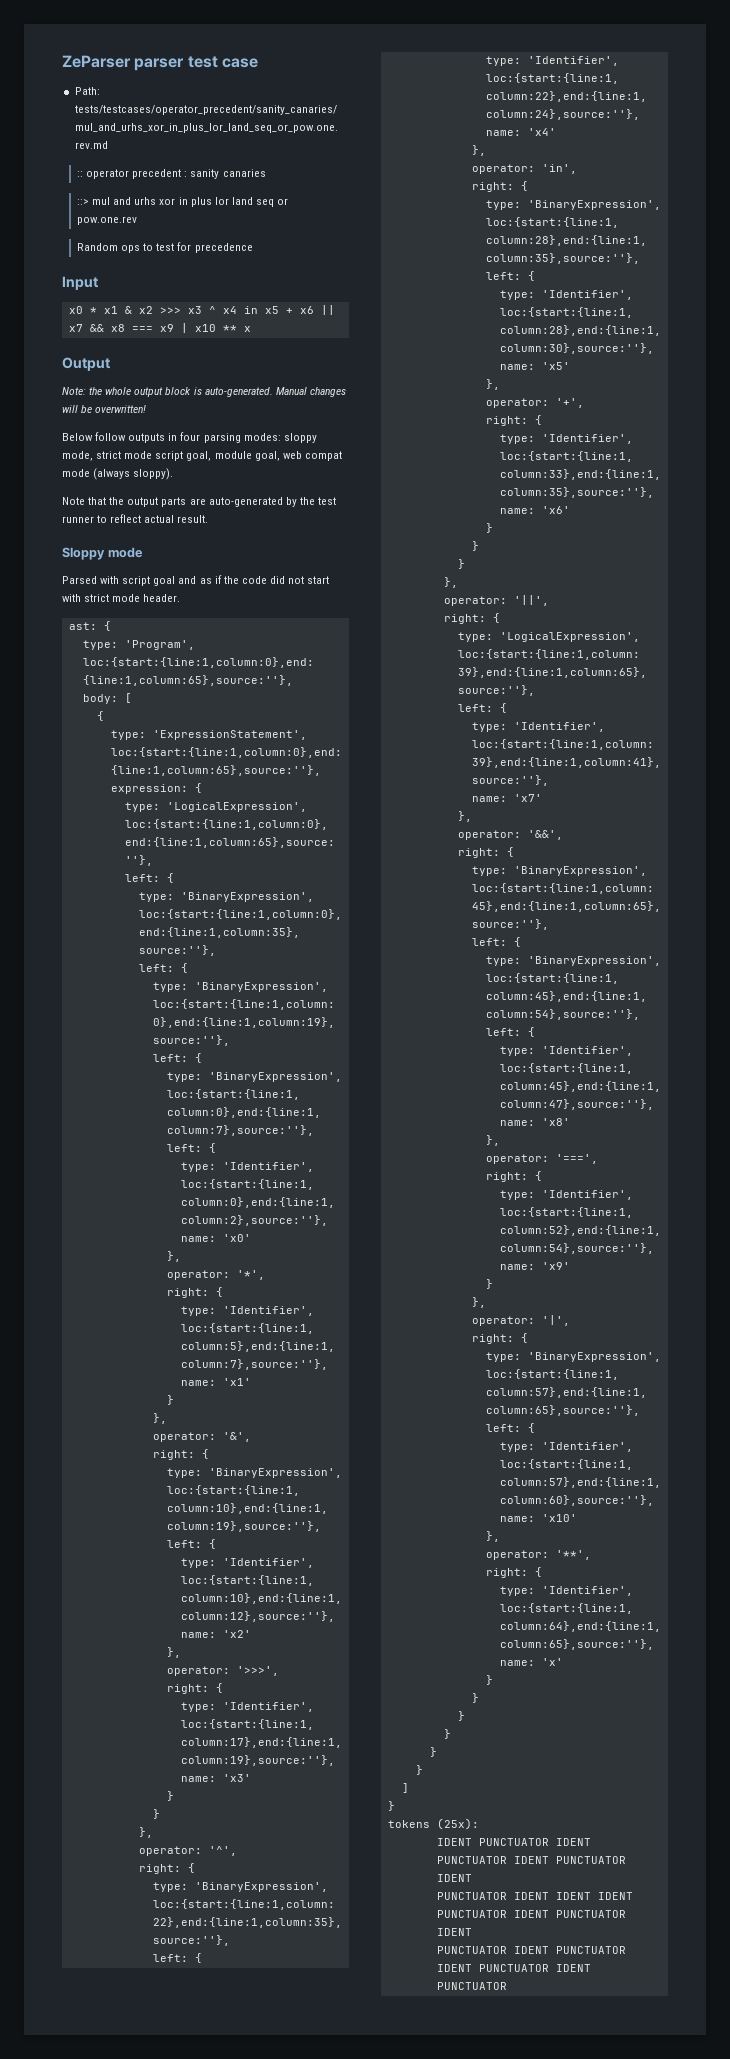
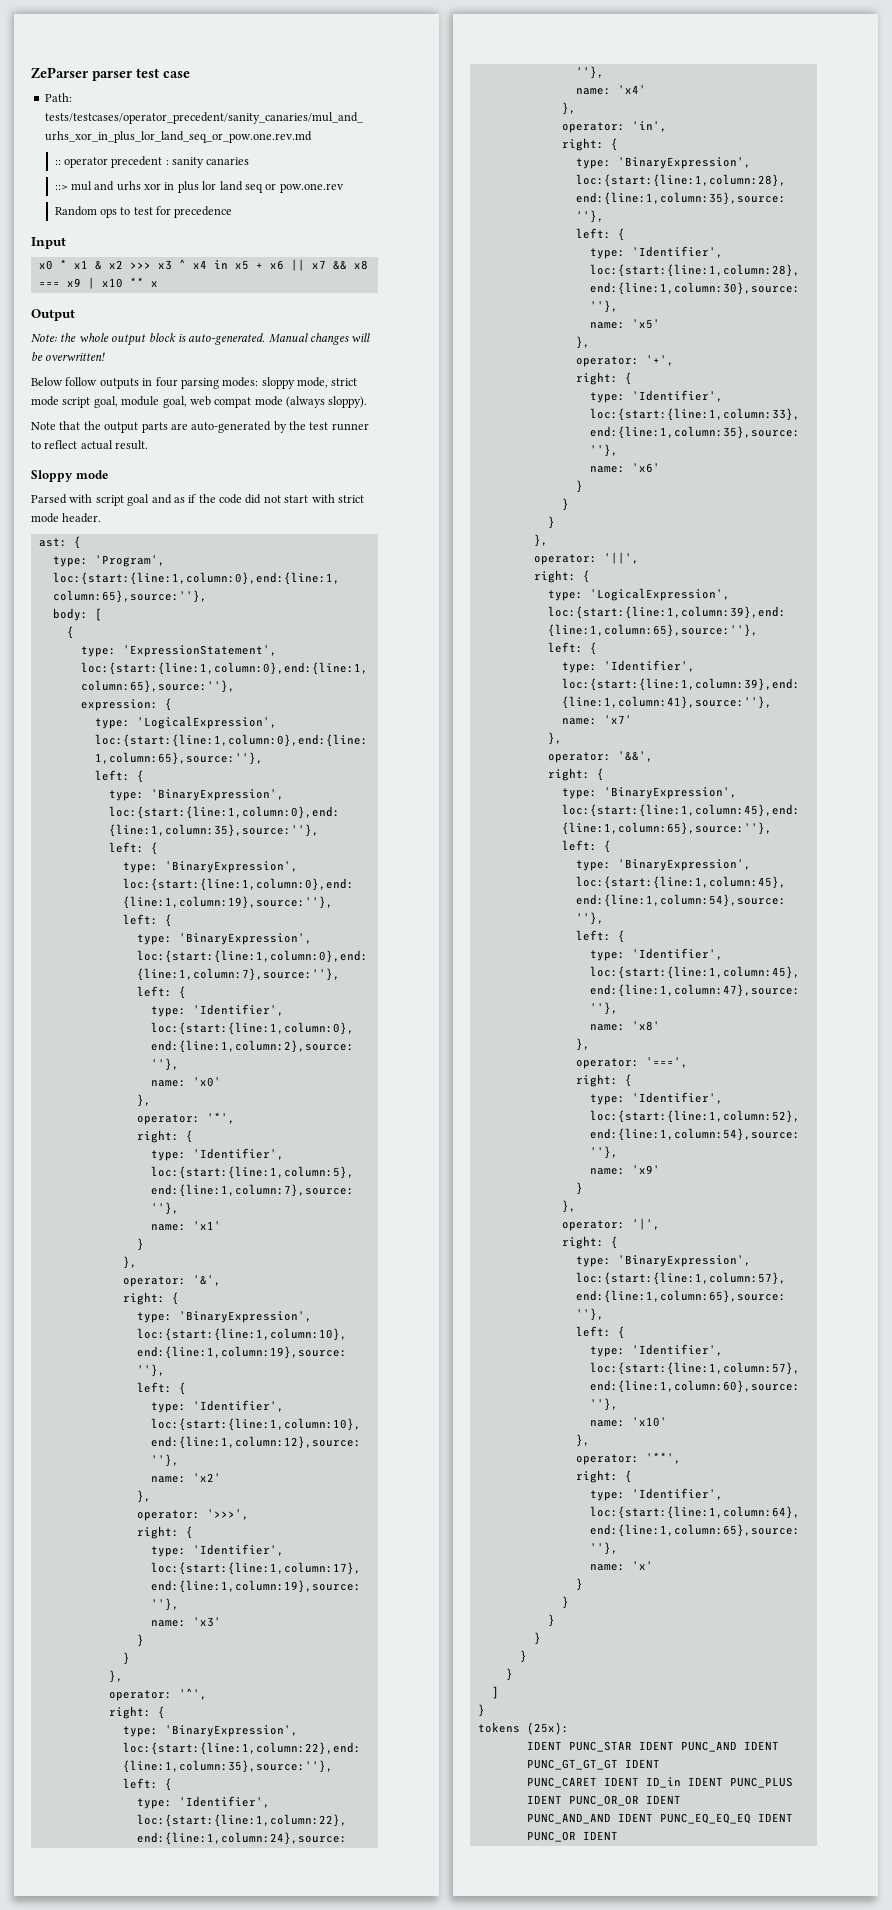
[478,1838,591,1846] [436,1856,626,1864] [436,1874,472,1882] [436,1892,633,1900] [436,1910,626,1918] [436,1928,472,1936] [436,1946,626,1954] [436,1964,591,1972] [436,1982,507,1990] PUNCTUATOR IDENT PUNCTUATOR IDENT PUNCTUATOR IDENT // PUNCTUATOR IDENT IDENT IDENT PUNCTUATOR IDENT PUNCTUATOR IDENT // PUNCTUATOR IDENT PUNCTUATOR IDENT PUNCTUATOR IDENT PUNCTUATOR -> [568,1741,779,1752] [526,1759,660,1770] [526,1777,793,1788] [526,1795,681,1806] [526,1813,793,1824] [526,1831,618,1842] PUNC_STAR IDENT PUNC_AND IDENT PUNC_GT_GT_GT IDENT // PUNC_CARET IDENT ID_in IDENT PUNC_PLUS IDENT PUNC_OR_OR IDENT // PUNC_AND_AND IDENT PUNC_EQ_EQ_EQ IDENT PUNC_OR IDENT

